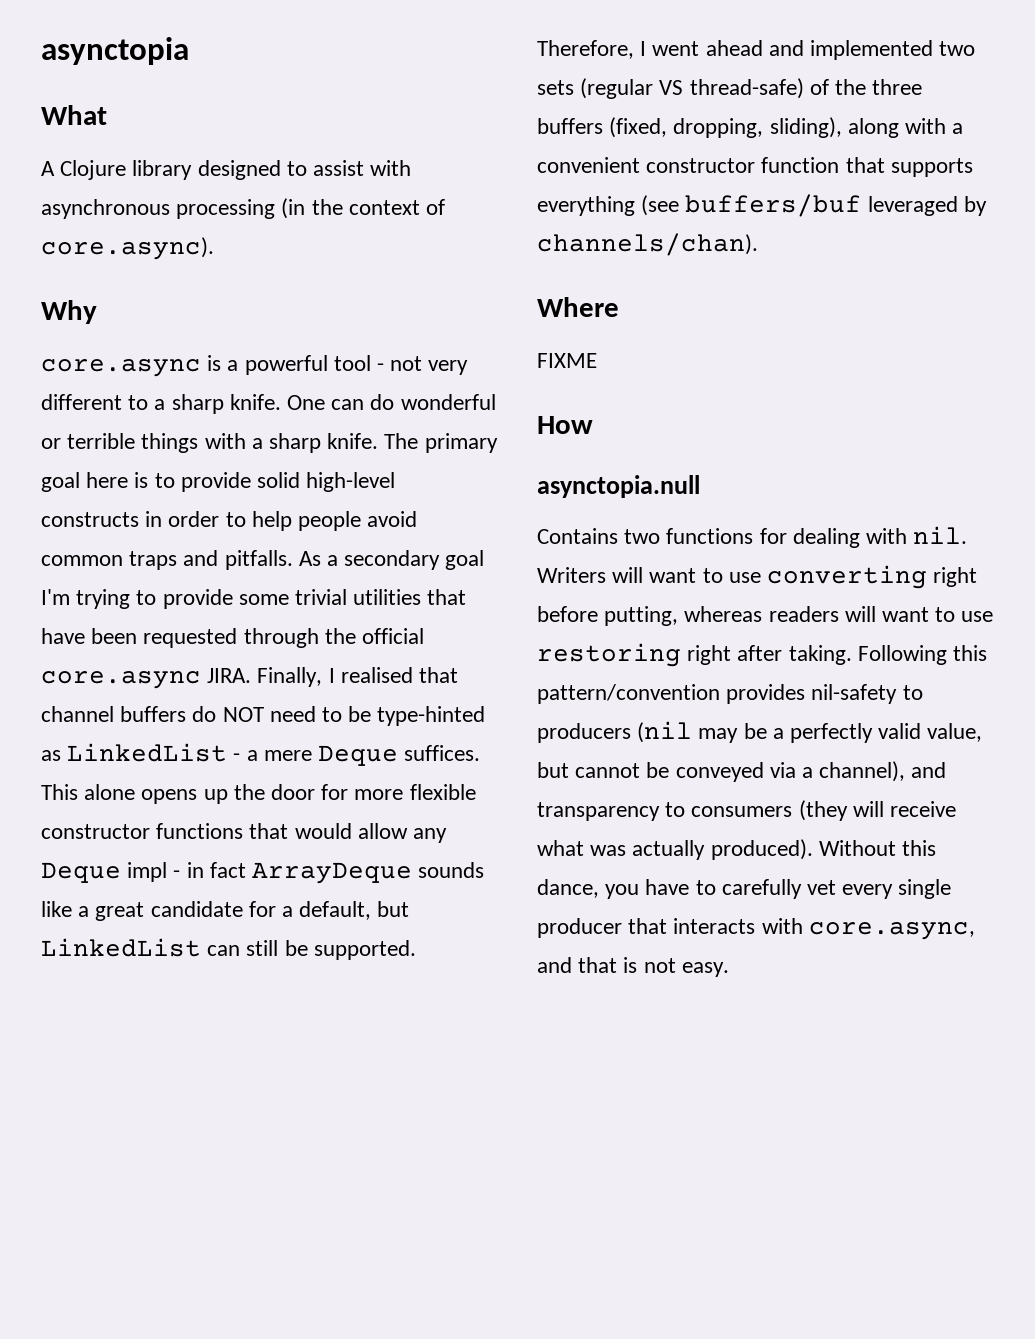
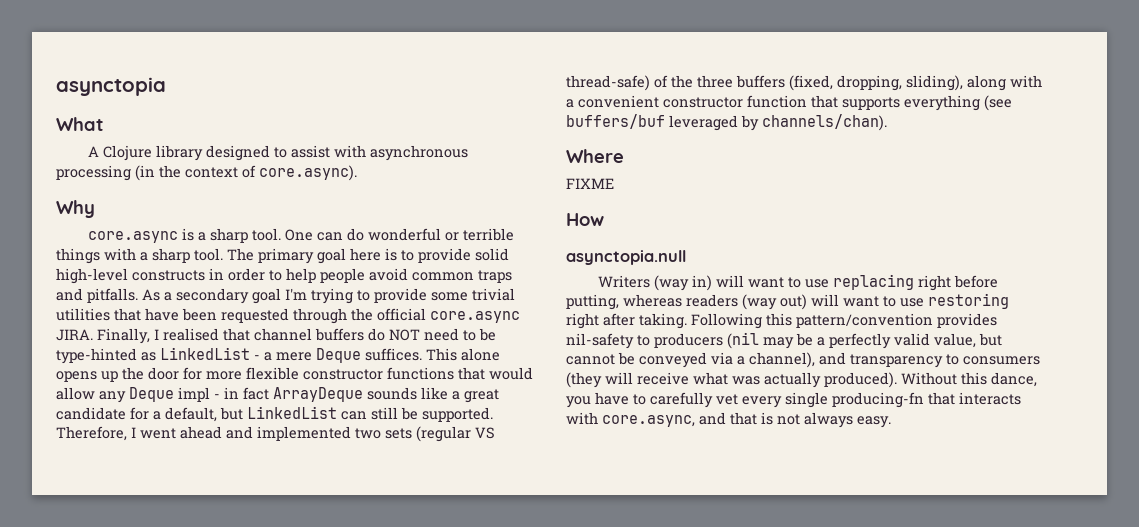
[244,355,469,375] [41,394,281,414] powerful tool - not very different to a sharp knife. -> [210,228,282,243] sharp tool.
[327,433,379,449] knife. -> [194,248,223,261] tool.
[537,526,968,548] [537,565,928,589] Contains two functions for dealing with nil. Writers will want to use converting -> [598,274,915,291] Writers (way in) will want to use replacing
(839, 614) none -> [742,294,807,310] (way out)
[537,918,622,938] producer -> [832,392,924,408] producing-fn
(676, 965) none -> [804,412,853,428] always

